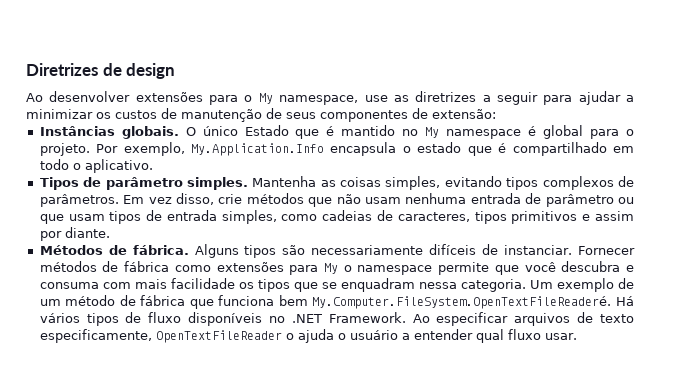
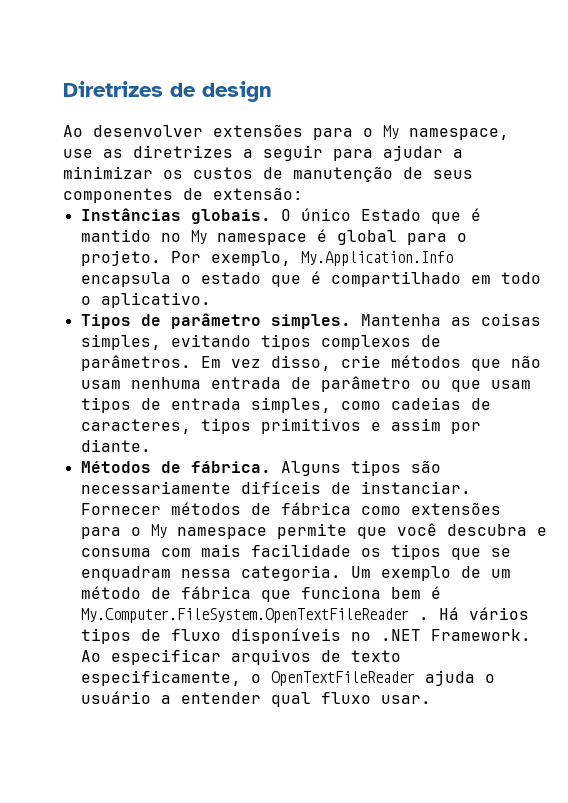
[324,263,352,274] My o -> [130,524,167,538] o My
[312,296,612,309] My.Computer.FileSystem.OpenTextFileReaderé. -> [430,586,441,599] [80,608,429,623] é My.Computer.FileSystem.OpenTextFileReader .
[155,330,294,343] OpenTextFileReader o -> [250,671,415,686] o OpenTextFileReader

